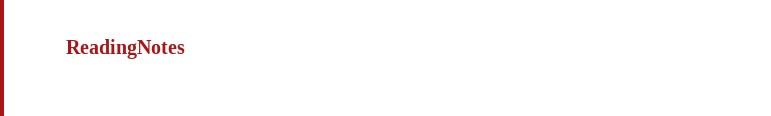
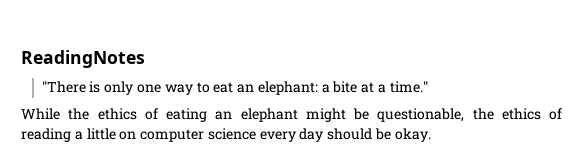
(185, 49) none -> [41,81,428,95] [21,108,562,122] [21,128,431,142] // "There is only one way to eat an elephant: a bite at a time." // While the ethics of eating an elephant might be questionable, the ethics of reading a little on computer science every day should be okay.

